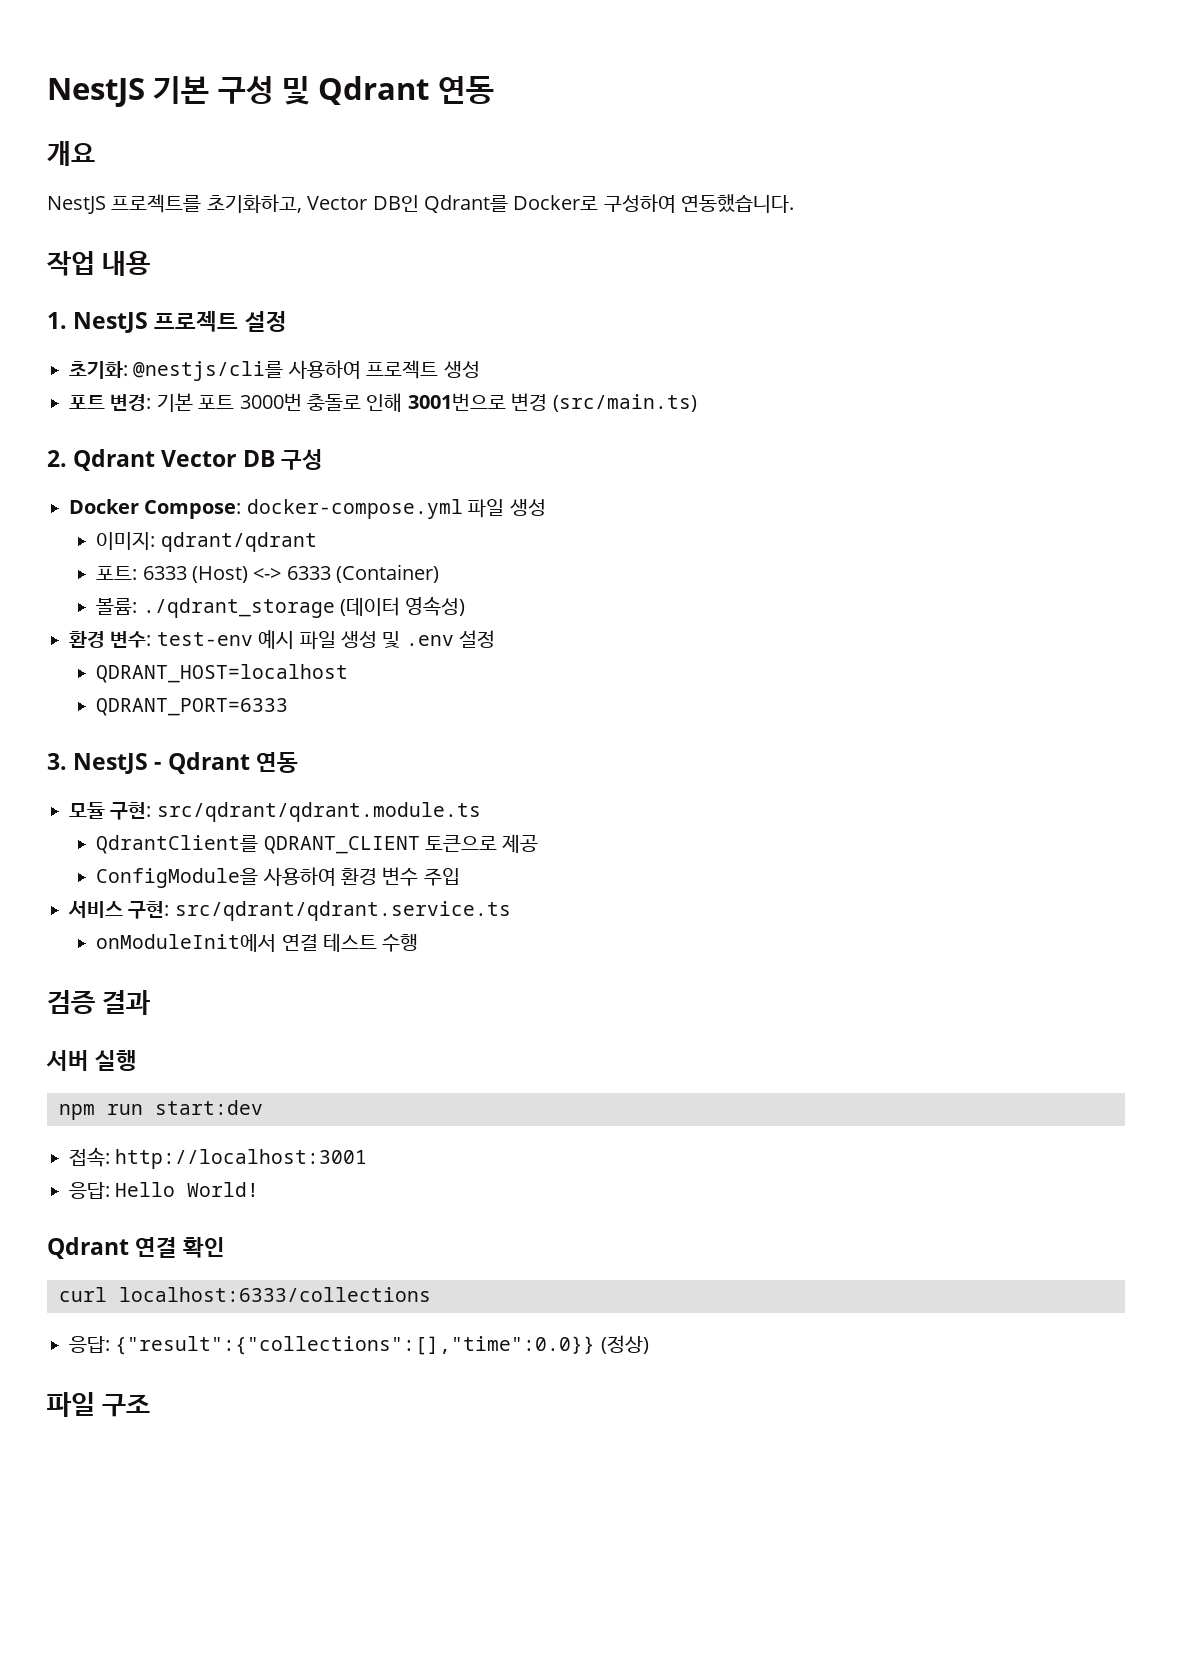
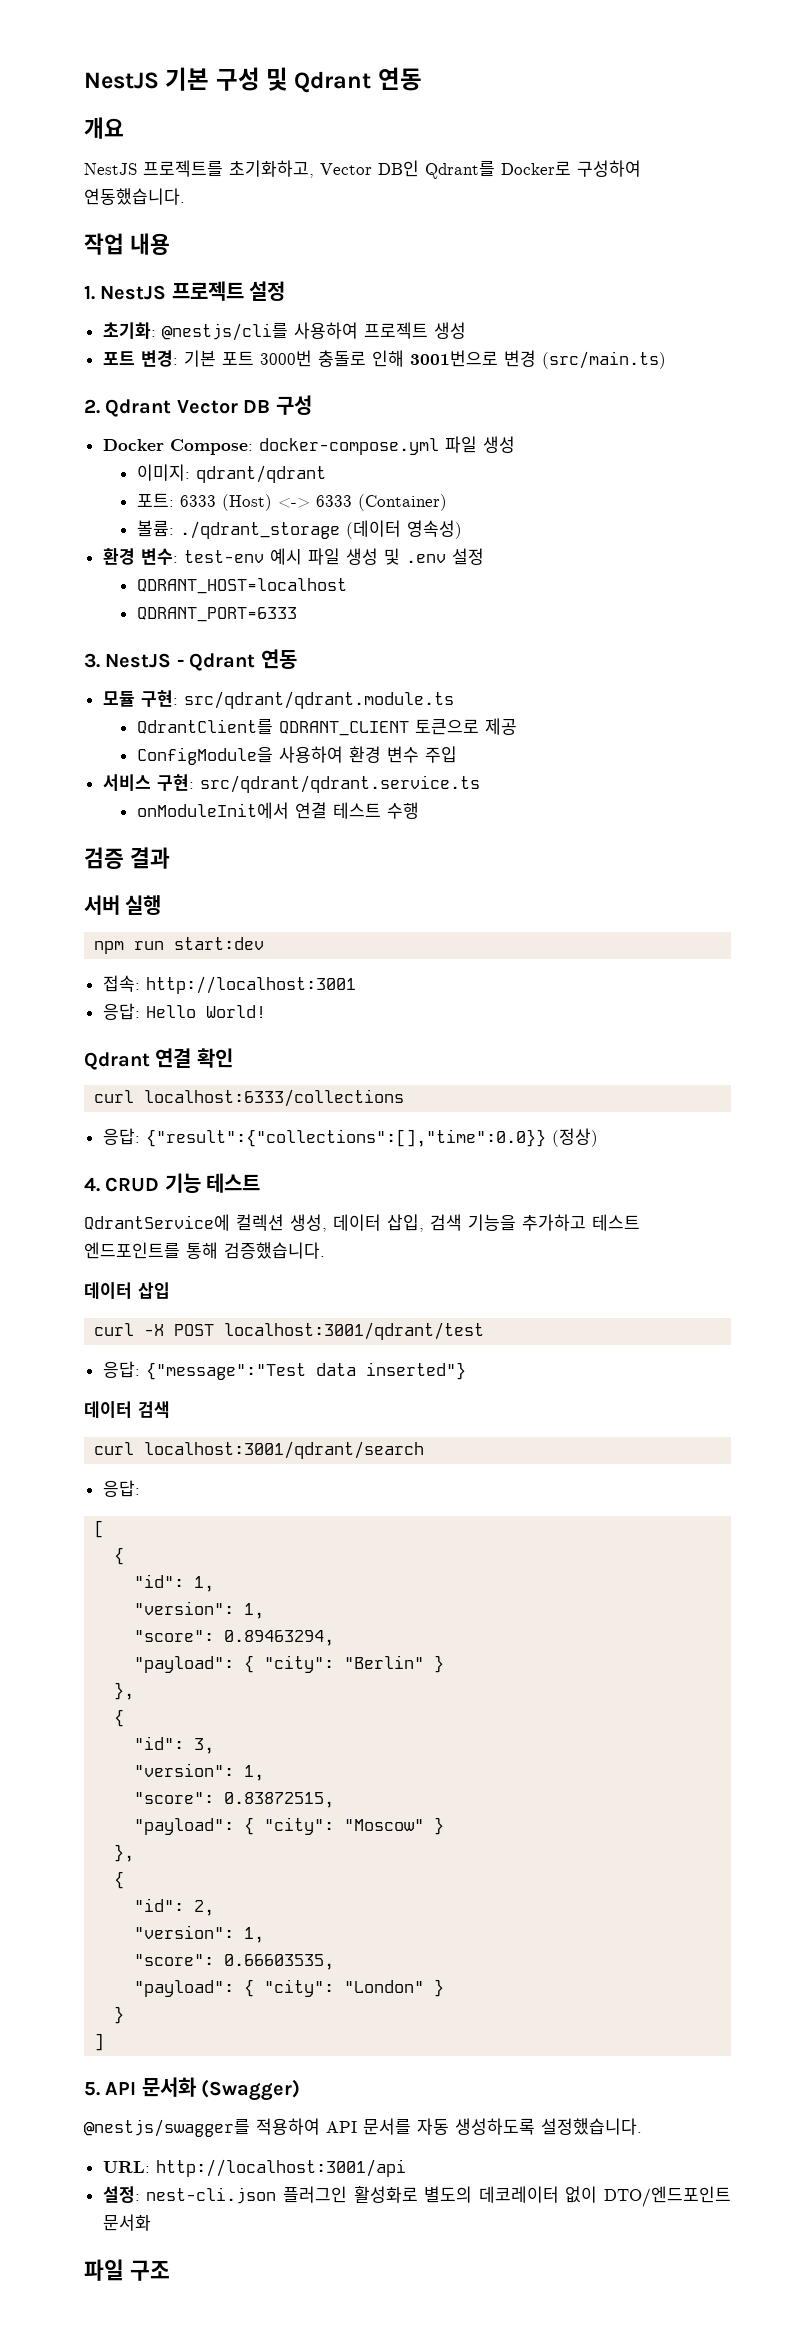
(649, 1344) none -> [84,1173,261,1193] [84,1214,640,1232] [84,1242,325,1259] [84,1282,170,1299] [94,1322,485,1340] [102,1361,466,1380] [84,1401,170,1418] [94,1441,425,1459] [102,1480,140,1497] [94,1520,105,1538] [114,1547,125,1565] [134,1574,215,1592] [134,1601,265,1619] [134,1630,335,1646] [134,1655,445,1673] [114,1682,135,1700] [114,1709,125,1727] [134,1736,215,1754] [134,1763,265,1781] [134,1792,335,1808] [134,1817,445,1835] [114,1844,135,1862] [114,1871,125,1889] [134,1898,215,1916] [134,1925,265,1943] [134,1954,335,1970] [134,1979,445,1997] [114,2006,125,2024] [94,2033,105,2051] [84,2077,301,2101] [84,2118,642,2137] [102,2159,406,2177] [102,2186,731,2207] [102,2214,151,2231] // 4. CRUD 기능 테스트 // QdrantService에 컬렉션 생성, 데이터 삽입, 검색 기능을 추가하고 테스트 엔드포인트를 통해 검증했습니다. // 데이터 삽입 // curl -X POST localhost:3001/qdrant/test // 응답: {"message":"Test data inserted"} // 데이터 검색 // curl localhost:3001/qdrant/search // 응답: // [ // { // "id": 1, // "version": 1, // "score": 0.89463294, // "payload": { "city": "Berlin" } // }, // { // "id": 3, // "version": 1, // "score": 0.83872515, // "payload": { "city": "Moscow" } // }, // { // "id": 2, // "version": 1, // "score": 0.66603535, // "payload": { "city": "London" } // } // ] // 5. API 문서화 (Swagger) // @nestjs/swagger를 적용하여 API 문서를 자동 생성하도록 설정했습니다. // URL: http://localhost:3001/api // 설정: nest-cli.json 플러그인 활성화로 별도의 데코레이터 없이 DTO/엔드포인트 문서화

